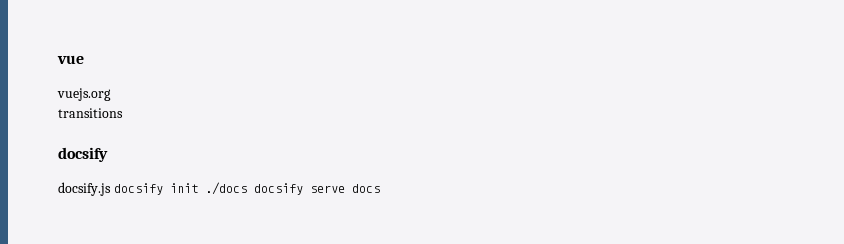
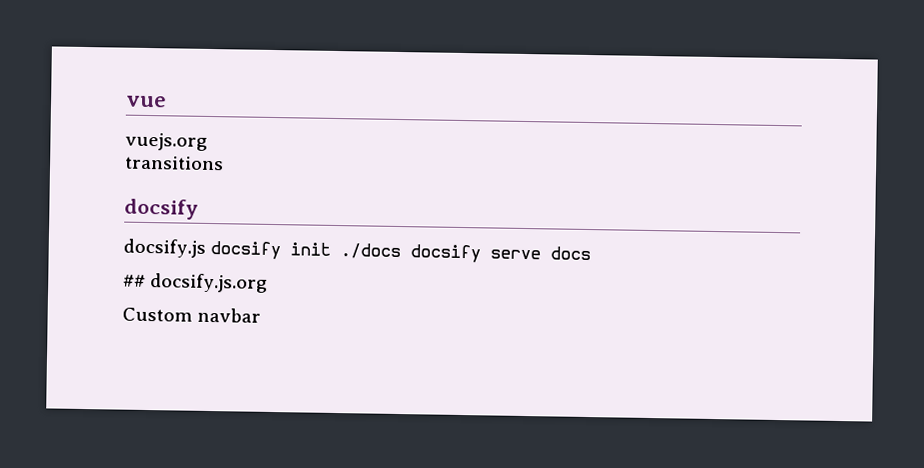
(380, 188) none -> [123,273,269,293] [122,307,262,323] // ## docsify.js.org // Custom navbar

